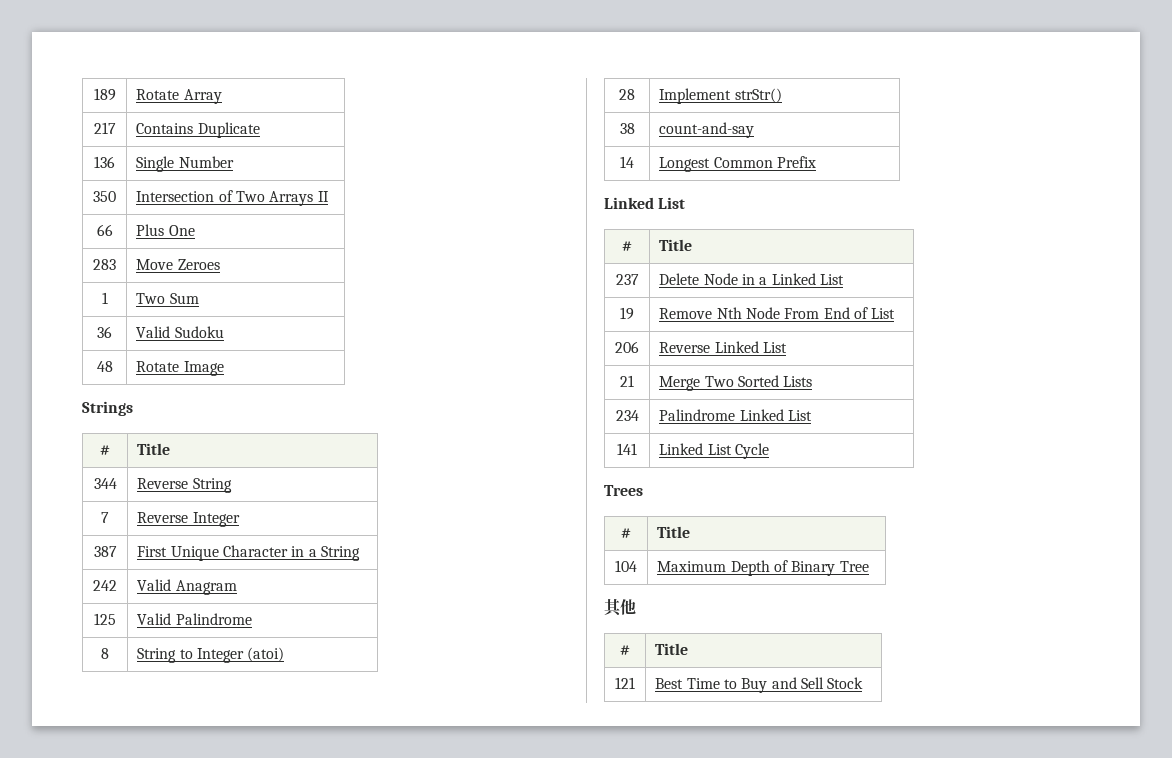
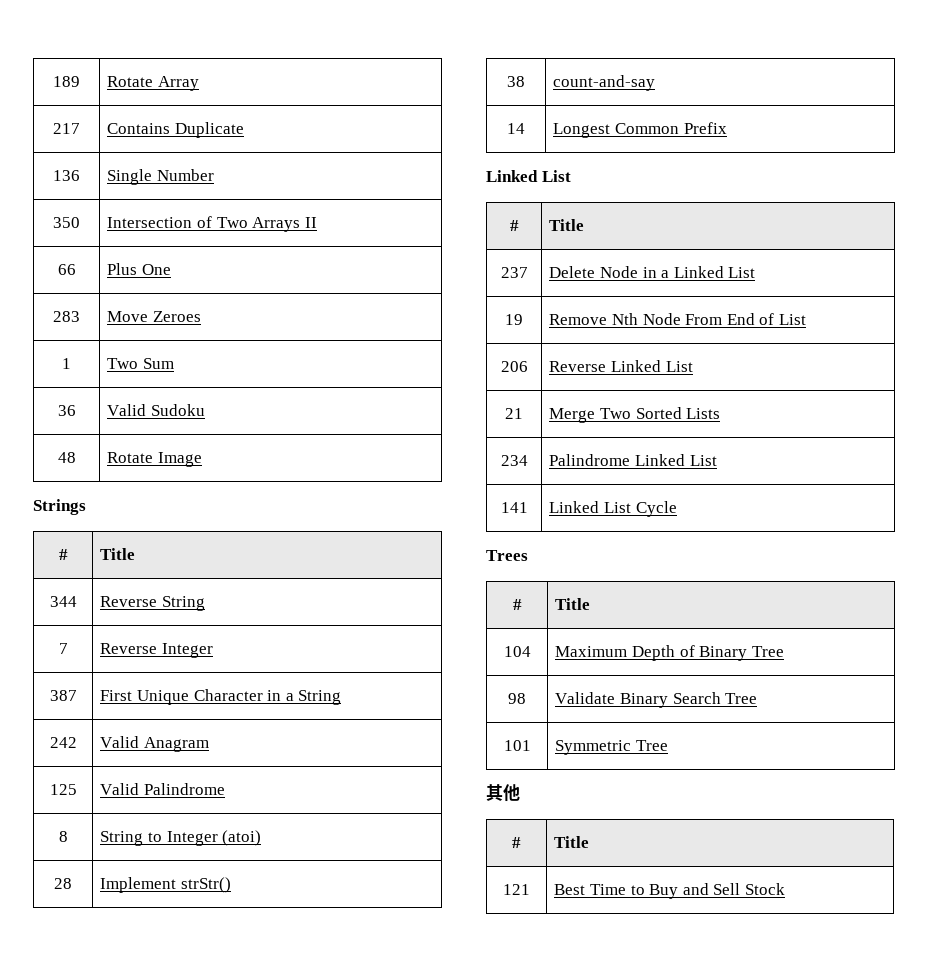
(869, 566) none -> [508,693,526,704] [555,692,758,708] [503,740,531,751] [555,740,669,755] // 98 | Validate Binary Search Tree // 101 | Symmetric Tree

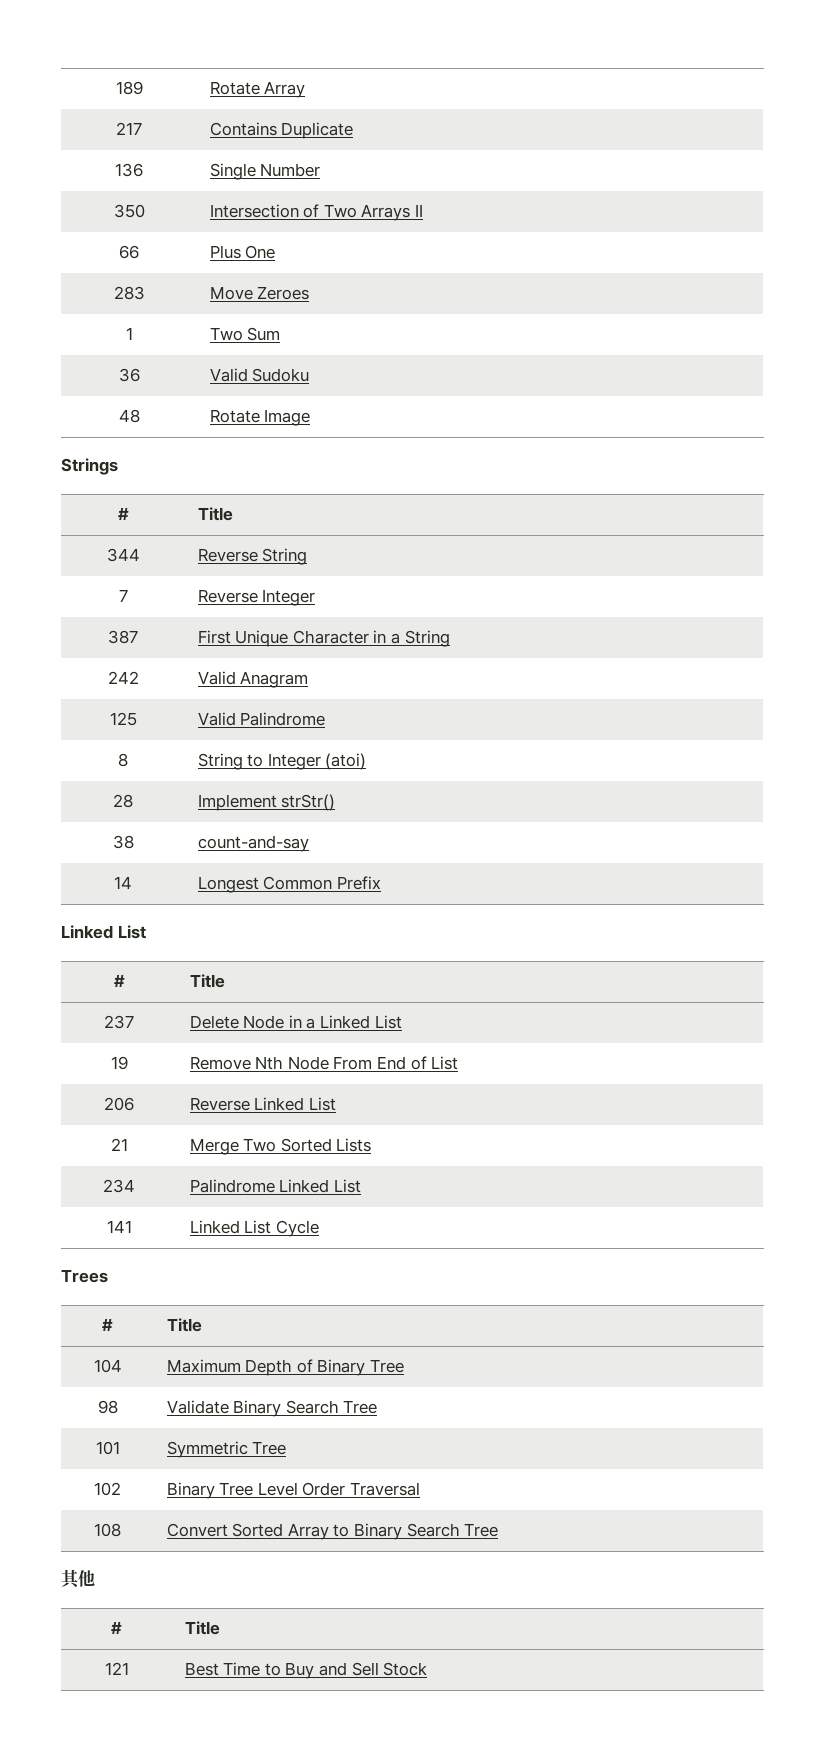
(669, 745) none -> [94,1482,121,1496] [166,1482,420,1499] [94,1523,121,1537] [166,1523,499,1540] // 102 | Binary Tree Level Order Traversal // 108 | Convert Sorted Array to Binary Search Tree

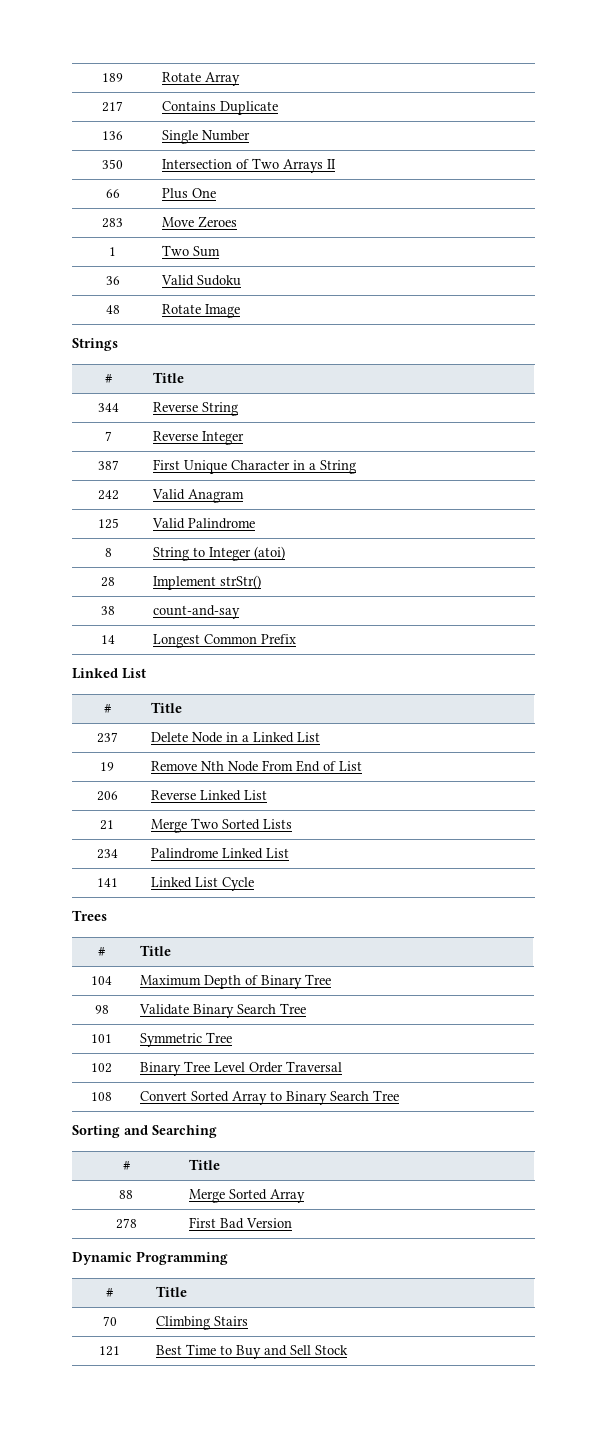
[61,1569,95,1589] [111,1621,122,1634] [184,1621,220,1635] 其他 // # | Title -> [72,1125,217,1138] [122,1161,131,1170] [188,1159,220,1170] [119,1190,133,1199] [188,1189,305,1203] [115,1218,137,1229] [188,1217,292,1229] [72,1251,228,1265] [106,1288,114,1297] [155,1286,187,1297] [102,1316,117,1326] [155,1316,248,1330] Sorting and Searching // # | Title // 88 | Merge Sorted Array // 278 | First Bad Version // Dynamic Programming // # | Title // 70 | Climbing Stairs

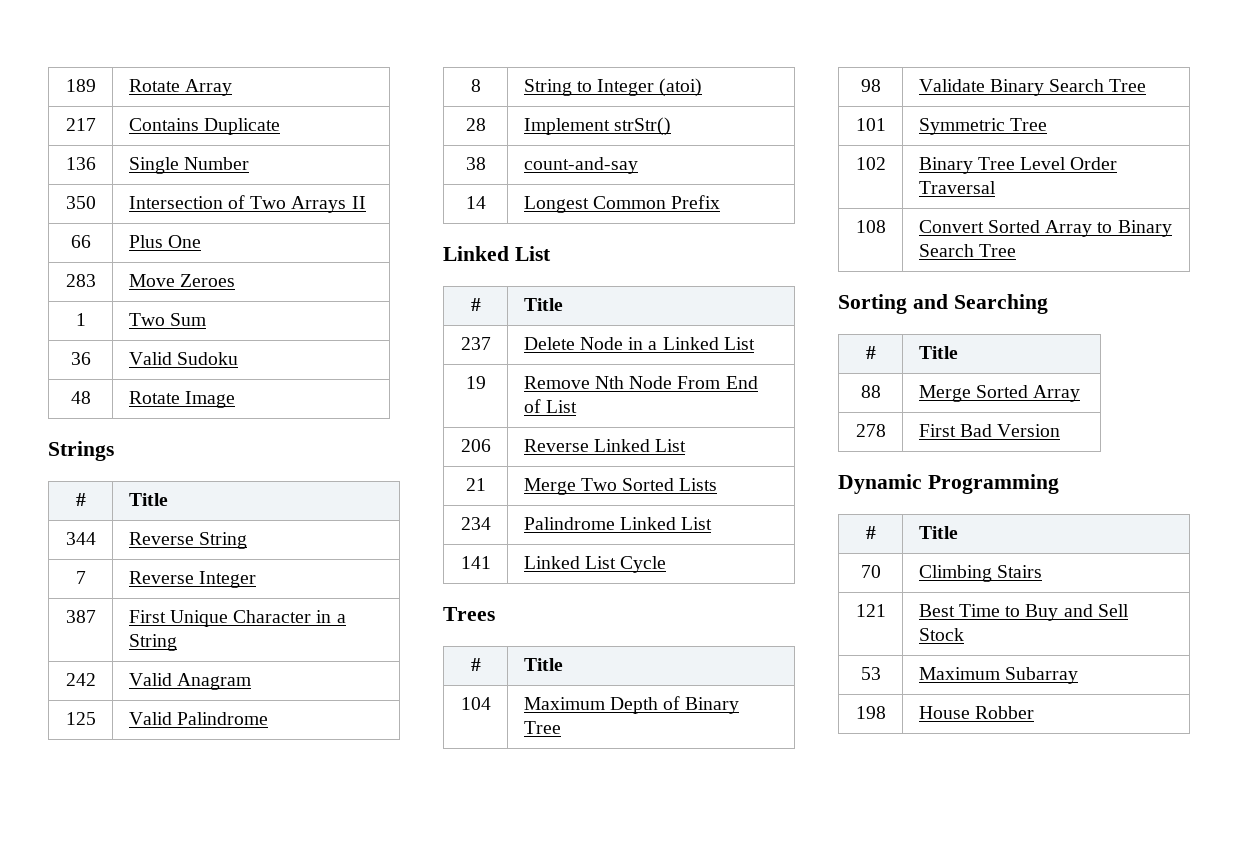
(348, 1350) none -> [860,667,881,680] [918,667,1078,684] [855,706,886,719] [918,706,1034,719] // 53 | Maximum Subarray // 198 | House Robber

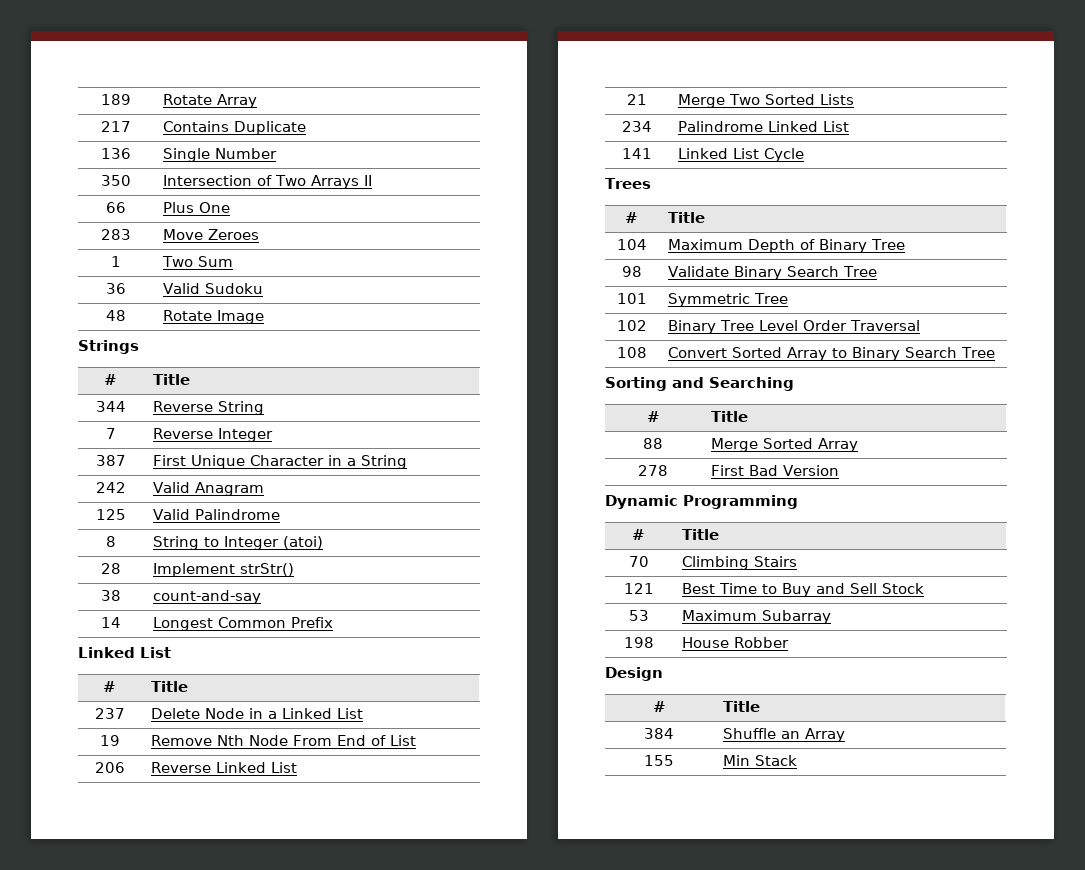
(1034, 712) none -> [605,667,663,681] [652,701,666,712] [722,701,760,712] [644,728,674,739] [722,728,845,742] [644,755,674,766] [722,755,797,766] // Design // # | Title // 384 | Shuffle an Array // 155 | Min Stack

